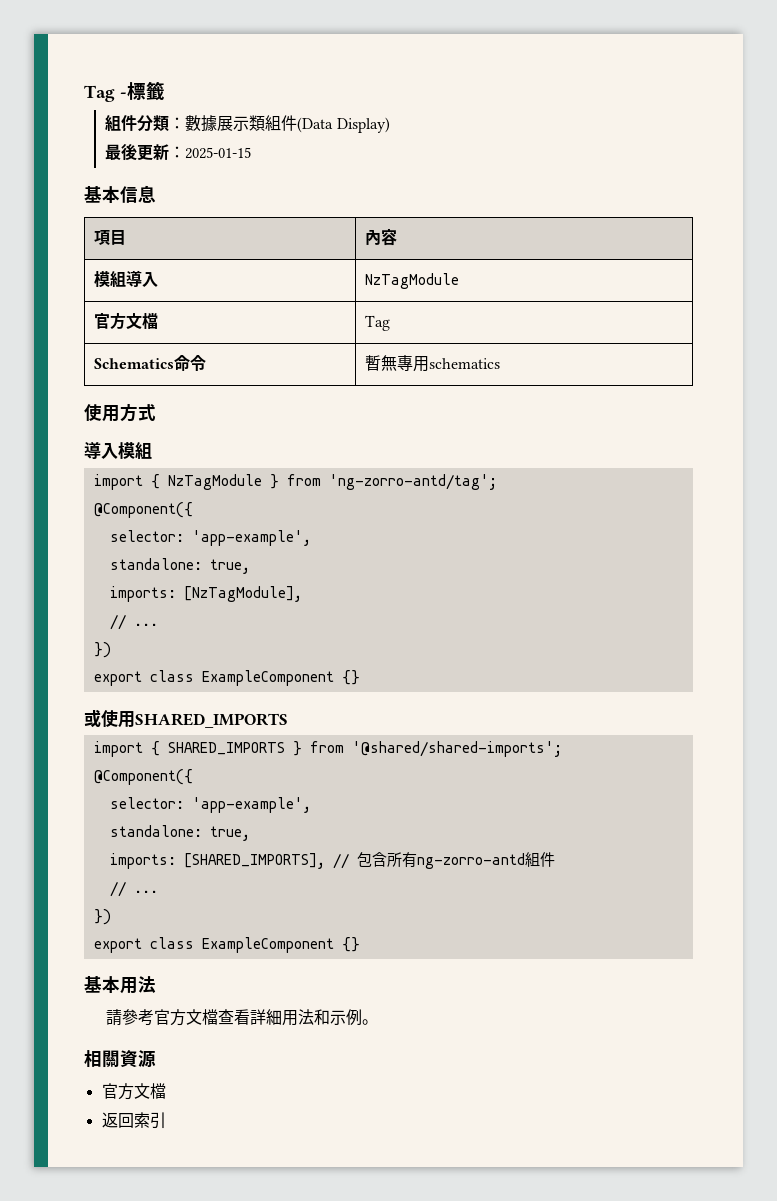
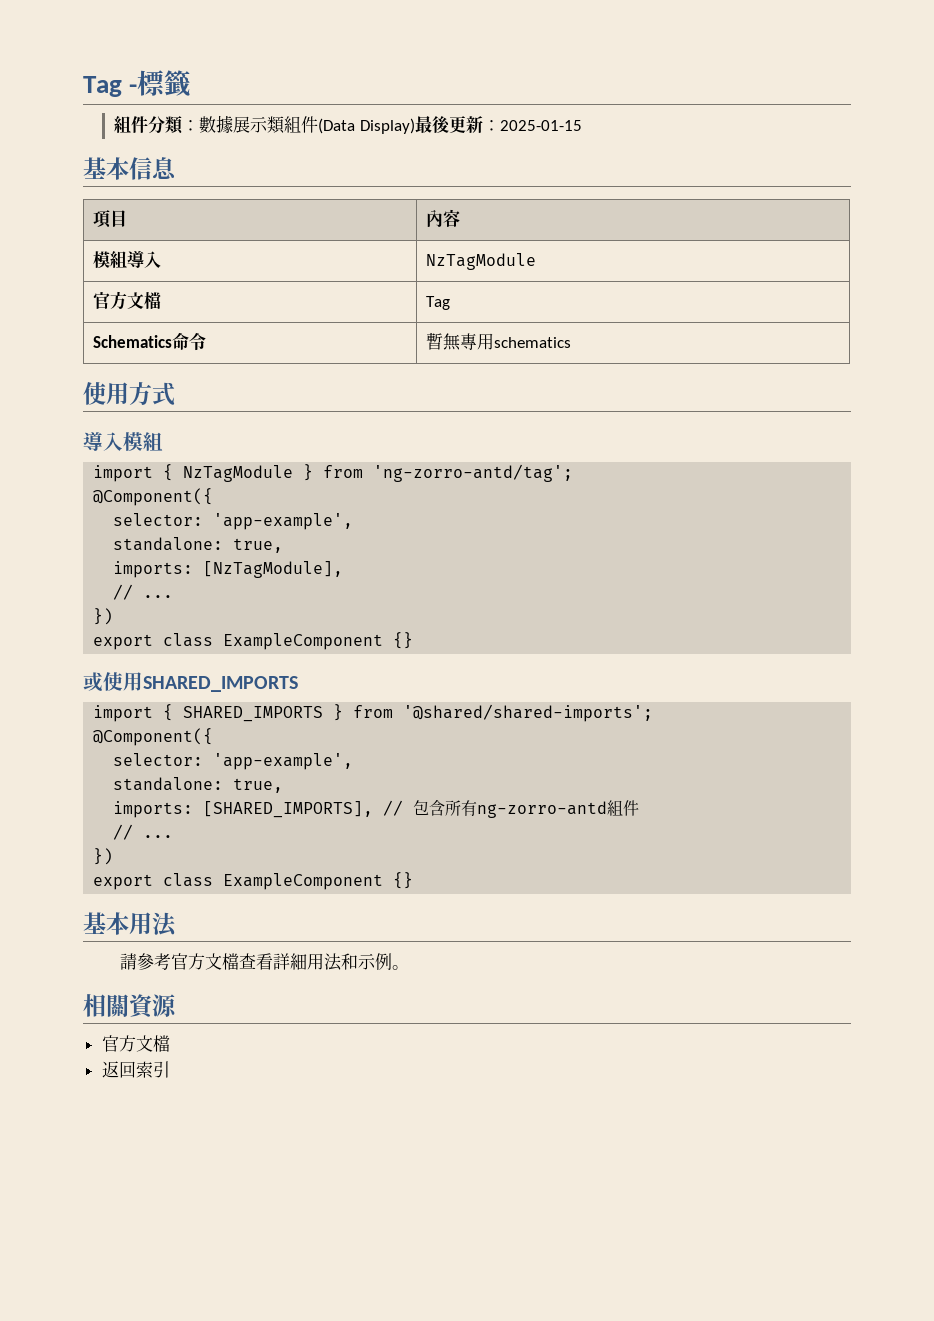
(390, 125) // -> (415, 126) none

